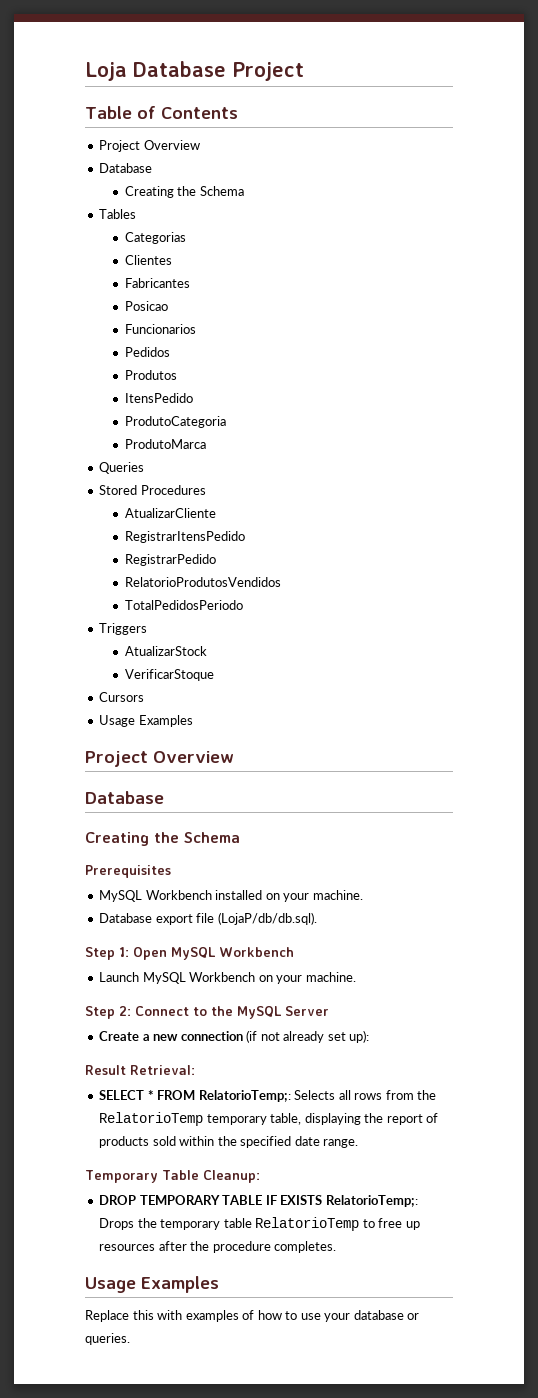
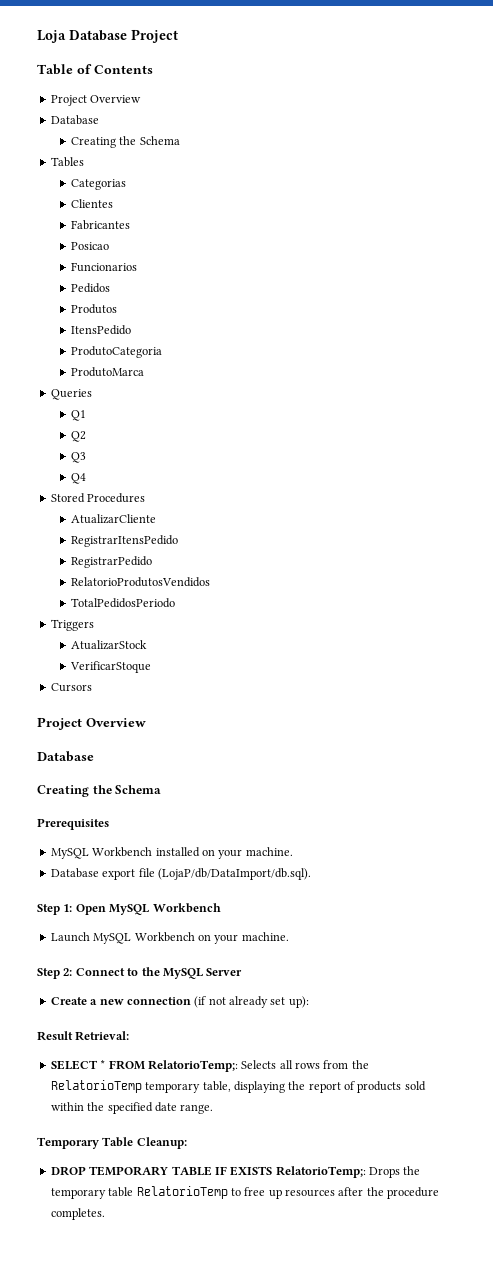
(145, 468) none -> [70,410,86,421] [70,431,86,442] [70,452,86,463] [70,473,86,484] // Q1 // Q2 // Q3 // Q4
[99,715,193,727] // Usage Examples -> (92, 687) none
[217,912,317,925] (LojaP/db/db.sql). -> [157,868,311,880] (LojaP/db/DataImport/db.sql).
[85,1276,219,1293] [85,1310,420,1322] [85,1333,130,1345] // Usage Examples // Replace this with examples of how to use your database or queries. -> (105, 1214) none

